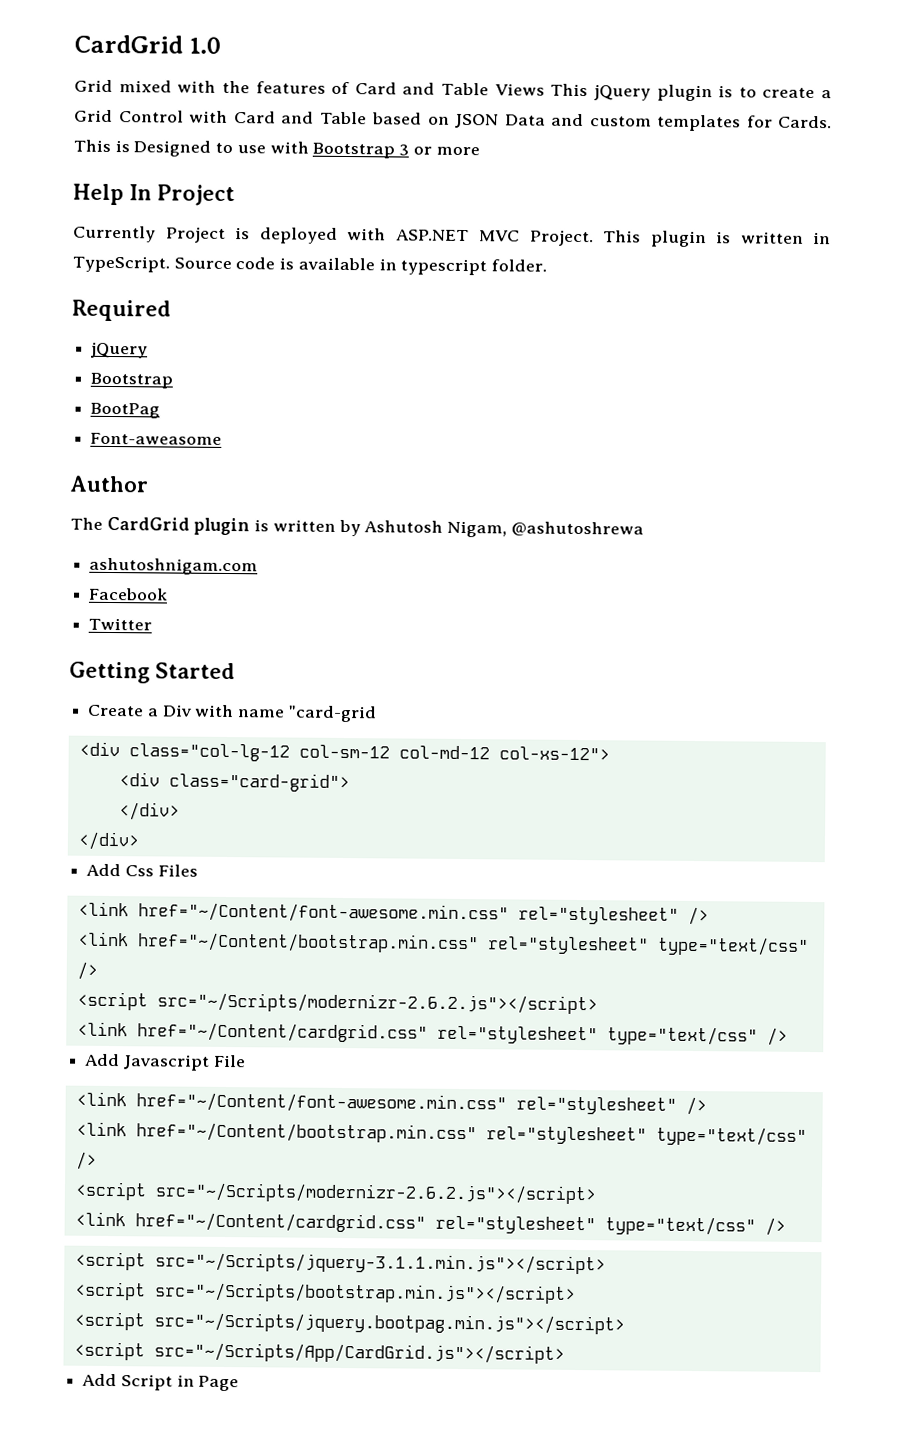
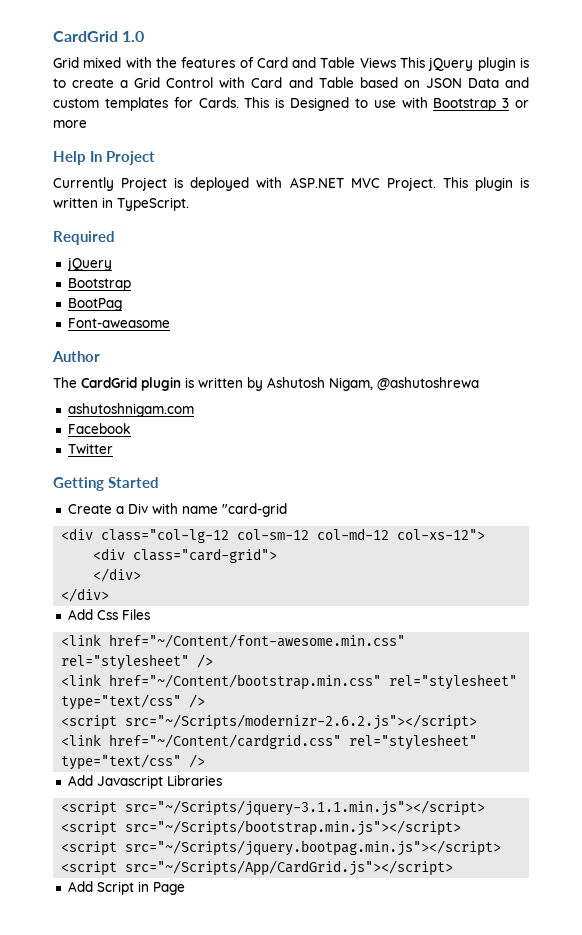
[173,257,548,276] Source code is available in typescript folder. -> (189, 204) none
[213,1054,246,1068] [75,1091,707,1116] [75,1121,807,1146] [75,1151,97,1170] [74,1181,597,1205] [74,1211,786,1236] File // <link href="~/Content/font-awesome.min.css" rel="stylesheet" /> // <link href="~/Content/bootstrap.min.css" rel="stylesheet" type="text/css" /> // <script src="~/Scripts/modernizr-2.6.2.js"></script> // <link href="~/Content/cardgrid.css" rel="stylesheet" type="text/css" /> -> [166,775,222,786] Libraries

